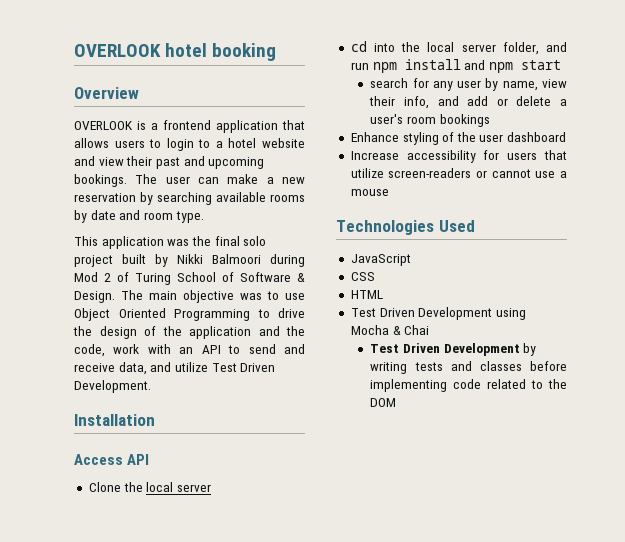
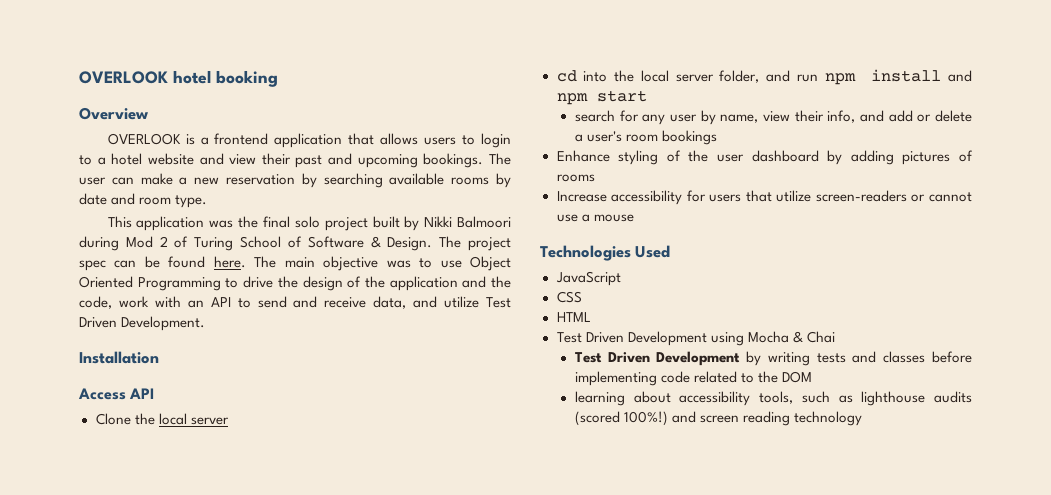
(143, 295) none -> [467,237,511,251] [79,256,277,271] project spec can be found here. The
(567, 137) none -> [827,150,973,165] [556,174,595,182] by adding pictures of rooms
(397, 402) none -> [574,391,972,406] [574,411,863,426] // learning about accessibility tools, such as lighthouse audits (scored 100%!) and screen reading technology

